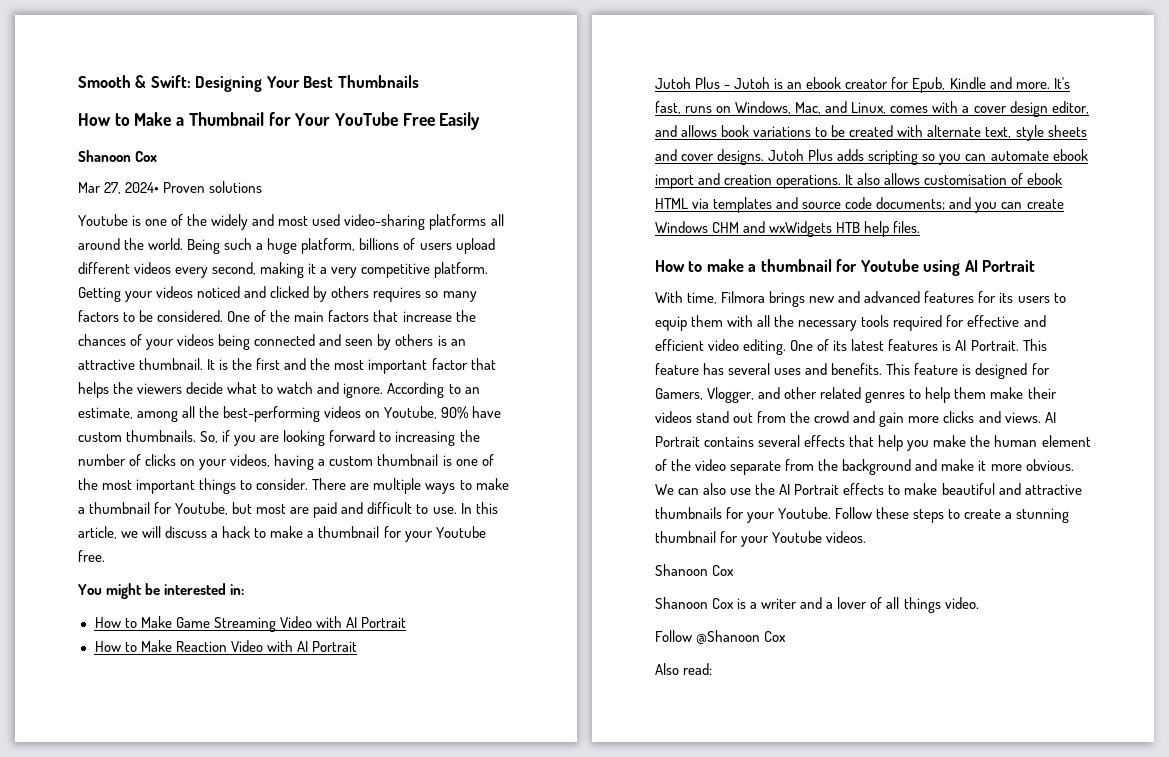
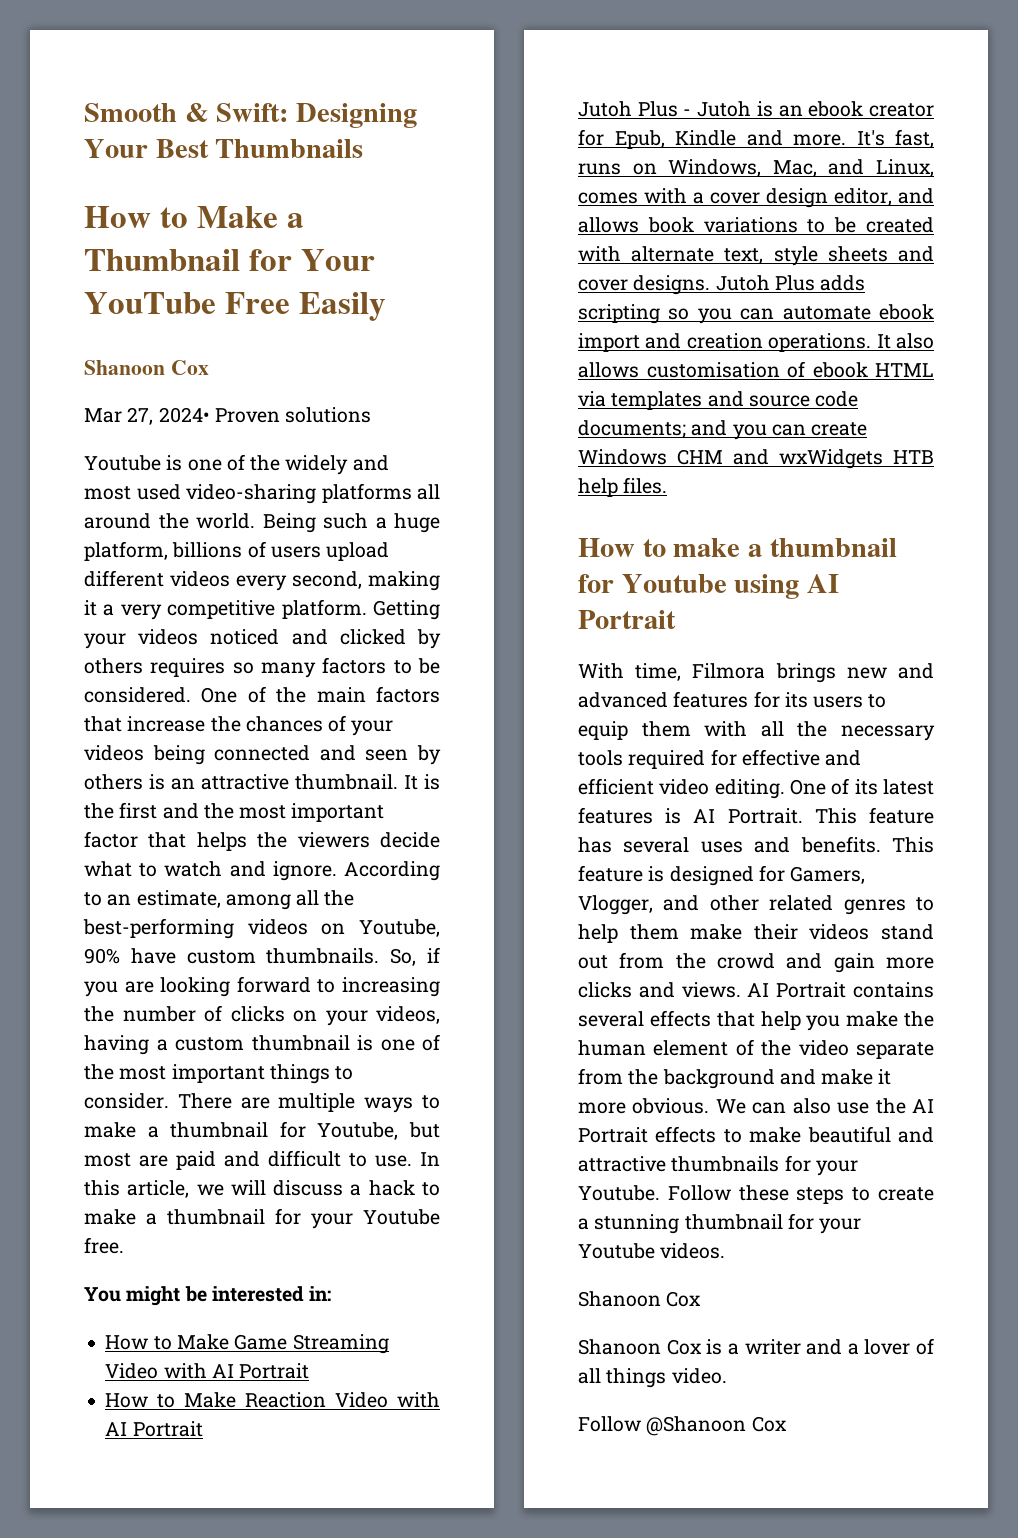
[655,663,713,675] // Also read: -> (787, 1424) none

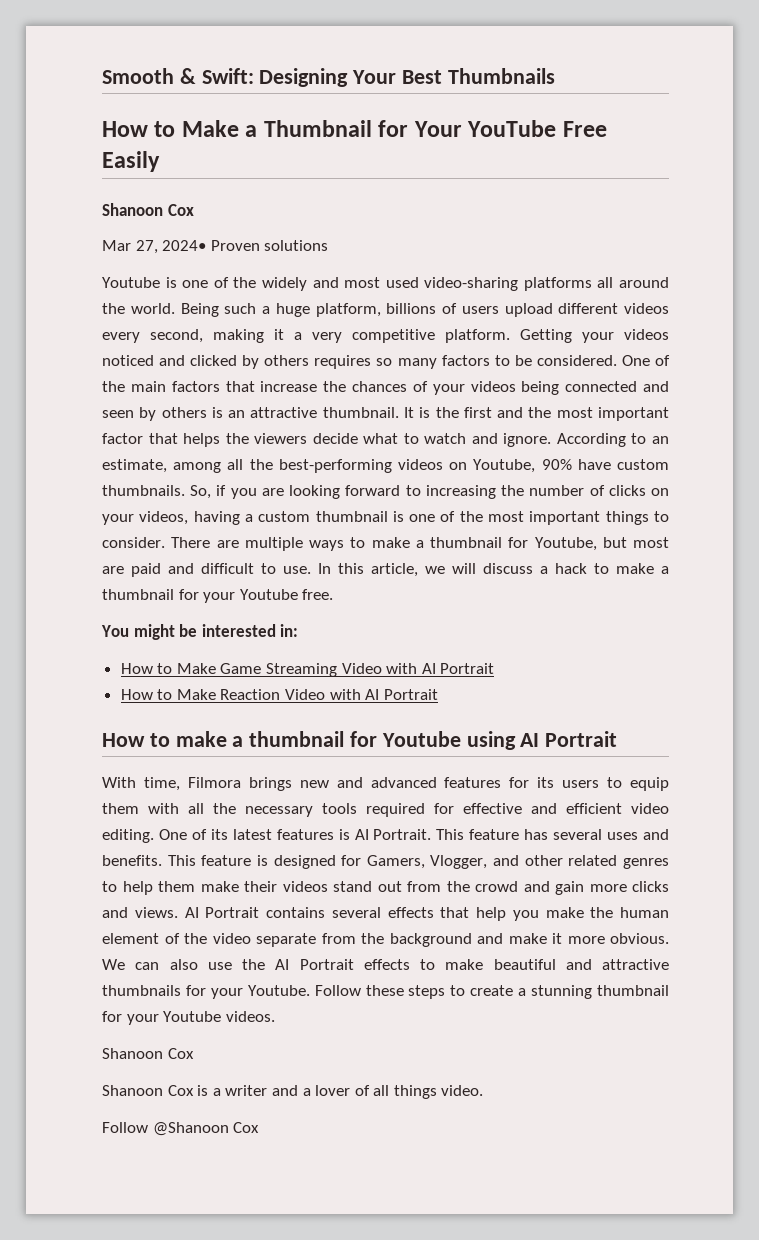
[578,101,934,117] [578,129,934,149] [578,159,934,177] [578,188,934,208] [578,217,934,233] [578,246,934,266] [578,275,866,295] [578,304,934,324] [578,333,934,352] [578,361,934,378] [578,391,859,410] [578,420,868,440] [578,449,934,469] [578,477,668,497] // Jutoh Plus - Jutoh is an ebook creator for Epub, Kindle and more. It's fast, runs on Windows, Mac, and Linux, comes with a cover design editor, and allows book variations to be created with alternate text, style sheets and cover designs. Jutoh Plus adds scripting so you can automate ebook import and creation operations. It also allows customisation of ebook HTML via templates and source code documents; and you can create Windows CHM and wxWidgets HTB help files. -> (438, 694) none

